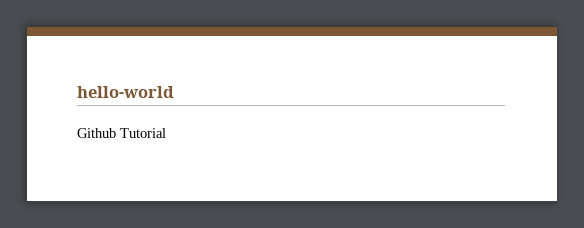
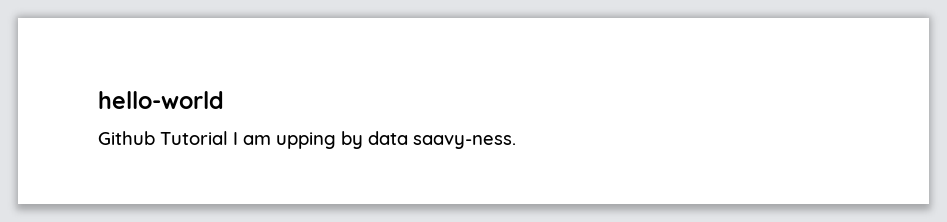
(166, 133) none -> [233,131,516,149] I am upping by data saavy-ness.

